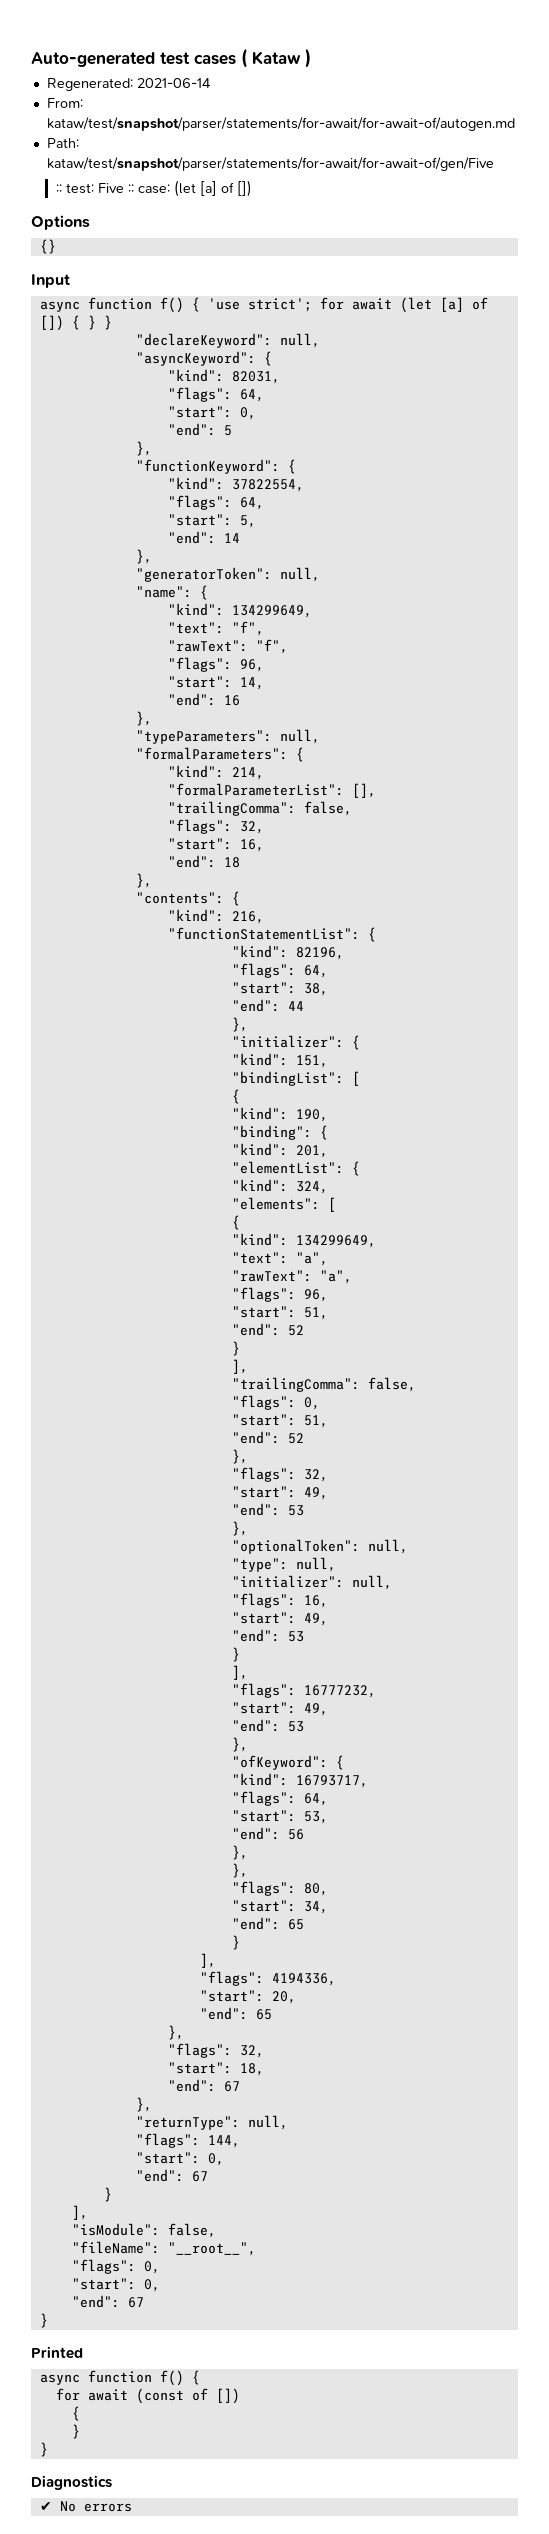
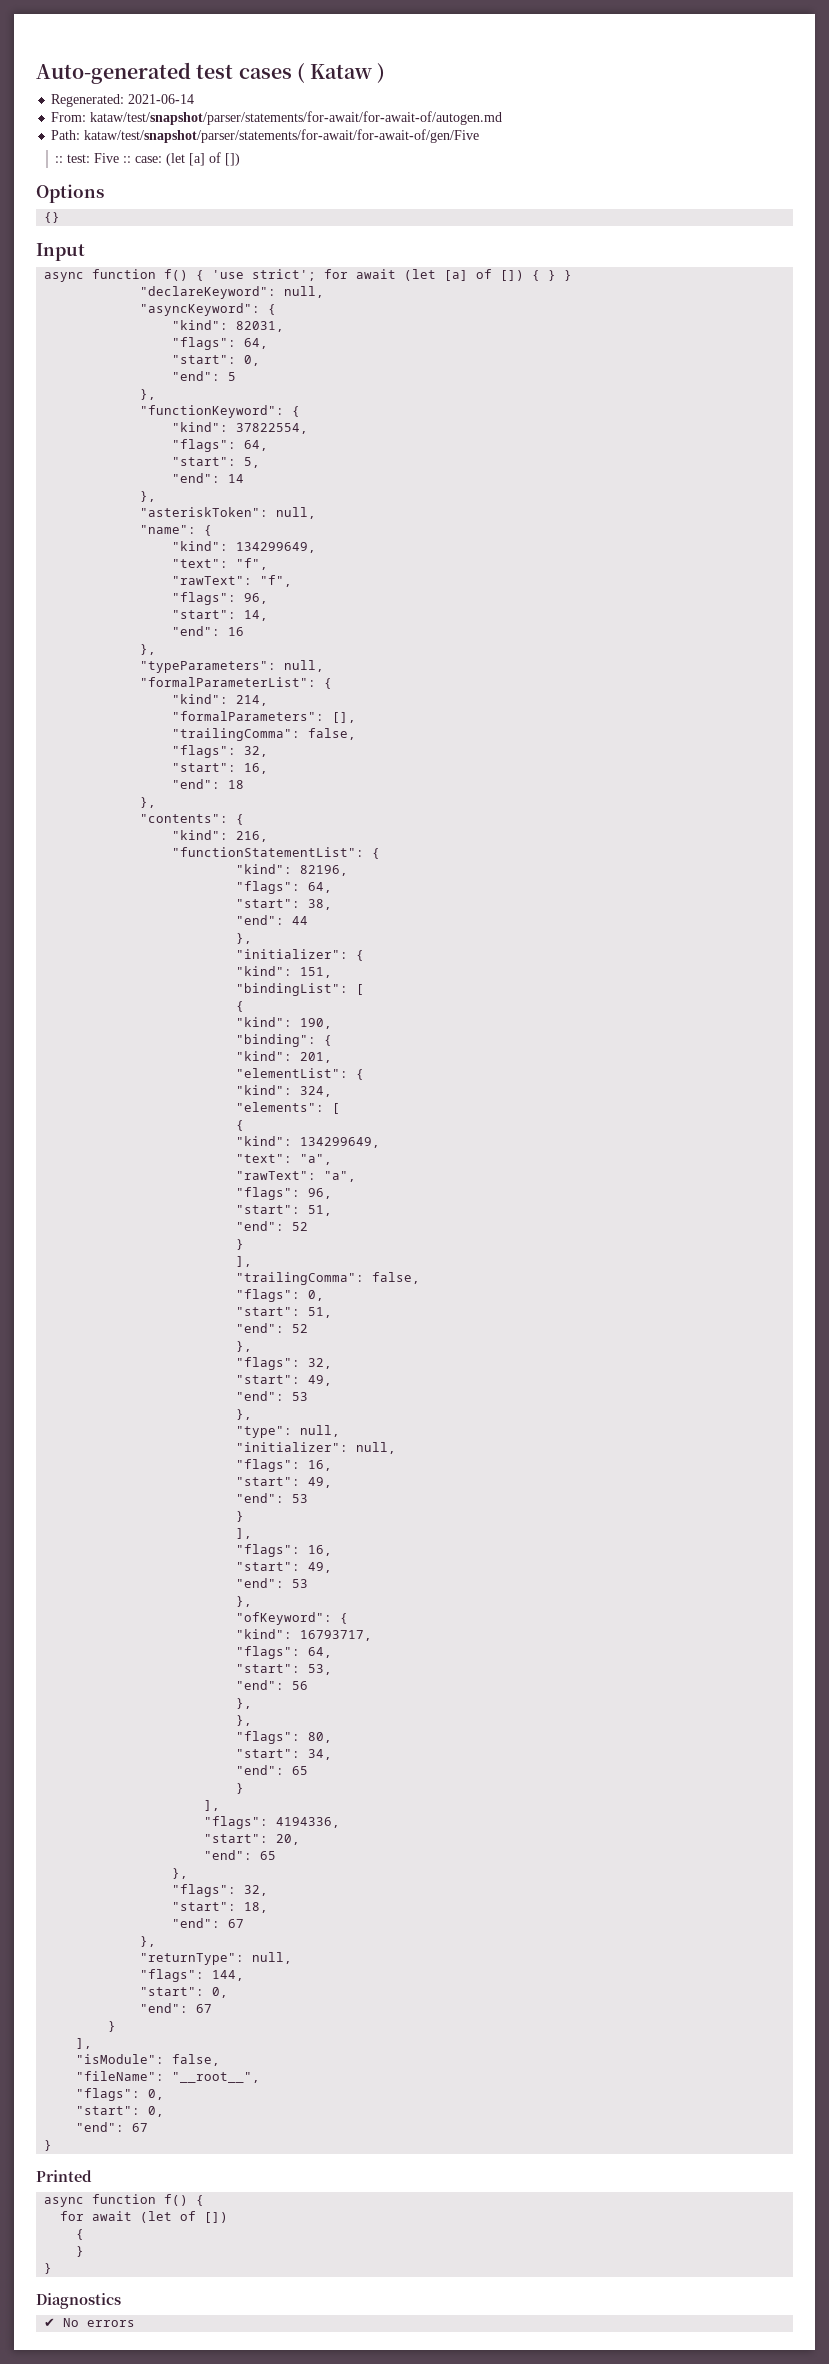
[135,567,272,582] "generatorToken": -> [140,507,269,517] "asteriskToken":
[135,747,288,760] "formalParameters": -> [140,677,317,687] "formalParameterList":
[167,783,344,796] "formalParameterList": -> [172,711,325,721] "formalParameters":
[231,1539,408,1554] // "optionalToken": null, -> (253, 1414) none
[303,1685,376,1698] 16777232, -> [308,1545,333,1556] 16,
[135,2388,184,2404] (const -> [140,2211,173,2223] (let

